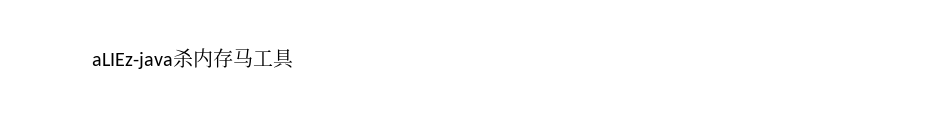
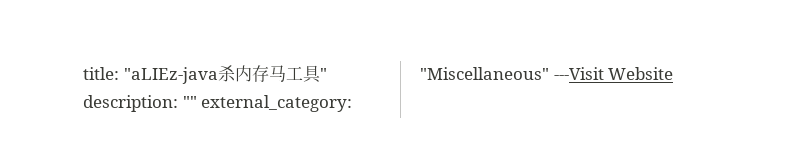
[92,52,173,69] aLIEz-java -> [83,67,218,84] title: "aLIEz-java
(294, 59) none -> [319,68,327,80] [83,95,353,112] [420,67,674,80] " description: "" external_category: "Miscellaneous" ---Visit Website

